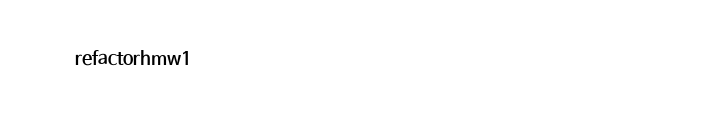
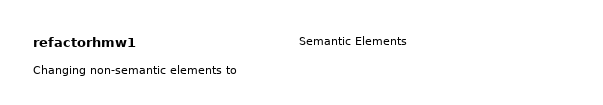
(192, 58) none -> [33,65,237,76] [299,36,407,45] // Changing non-semantic elements to Semantic Elements

